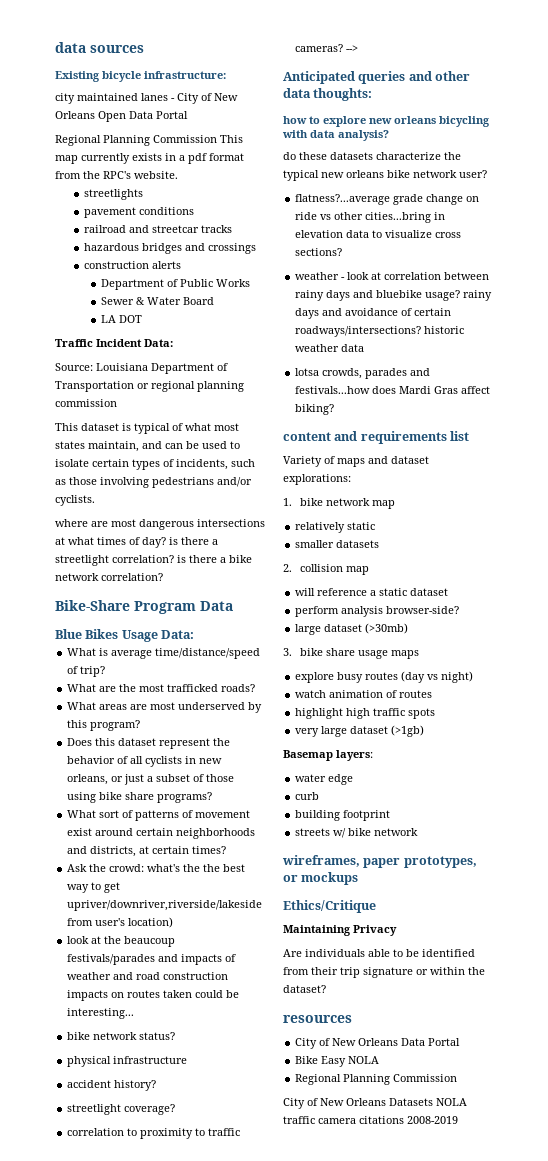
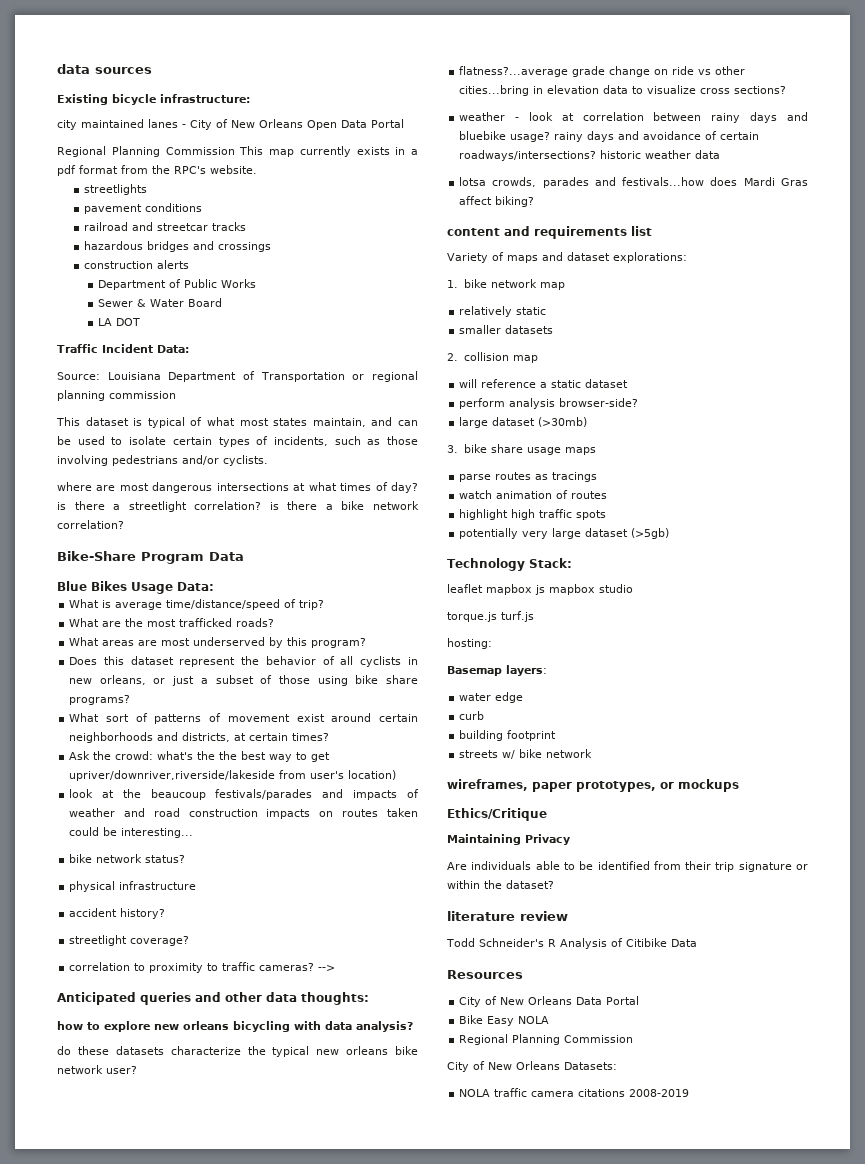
[295,671,474,683] explore busy routes (day vs night) -> [459,472,598,482] parse routes as tracings
(436, 713) none -> [459,528,519,539] potentially
[391,725,425,737] (>1gb) -> [631,528,670,539] [447,558,572,571] [447,584,633,595] [447,611,534,622] [447,638,492,649] (>5gb) // Technology Stack: // leaflet mapbox js mapbox studio // torque.js turf.js // hosting:
[283,1015,352,1023] resources -> [447,911,568,921] [446,938,697,949] [447,970,523,979] literature review // Todd Schneider's R Analysis of Citibike Data // Resources
[389,1098,433,1106] Datasets -> [564,1062,617,1070] Datasets: //

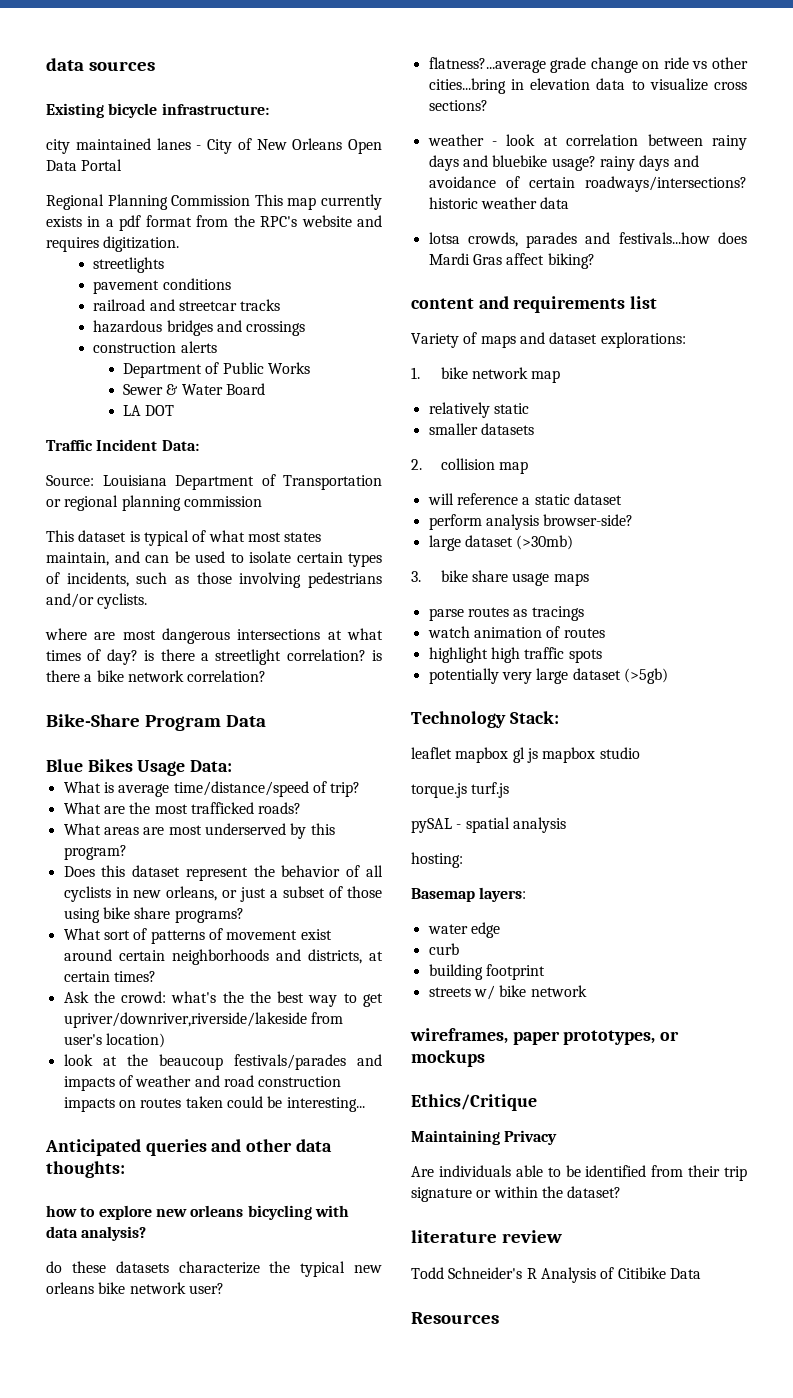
[210,165,257,174] website. -> [301,215,383,227] [46,236,180,252] website and requires digitization.
[69,854,186,863] [69,881,197,892] [69,908,166,919] [69,935,190,946] [69,962,336,973] // bike network status? // physical infrastructure // accident history? // streetlight coverage? // correlation to proximity to traffic cameras? --> -> (365, 1104) none
(532, 589) none -> [512,747,525,763] gl
(534, 616) none -> [411,817,566,833] // pySAL - spatial analysis
[459,996,640,1007] [459,1015,550,1026] [459,1034,634,1045] [447,1061,617,1072] [459,1088,690,1097] // City of New Orleans Data Portal // Bike Easy NOLA // Regional Planning Commission // City of New Orleans Datasets: // NOLA traffic camera citations 2008-2019 -> (499, 1318) none

